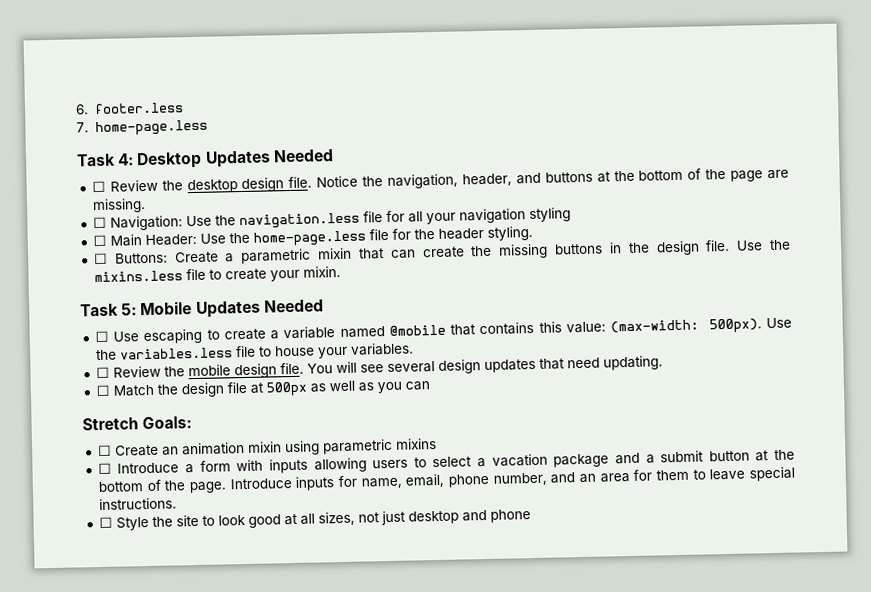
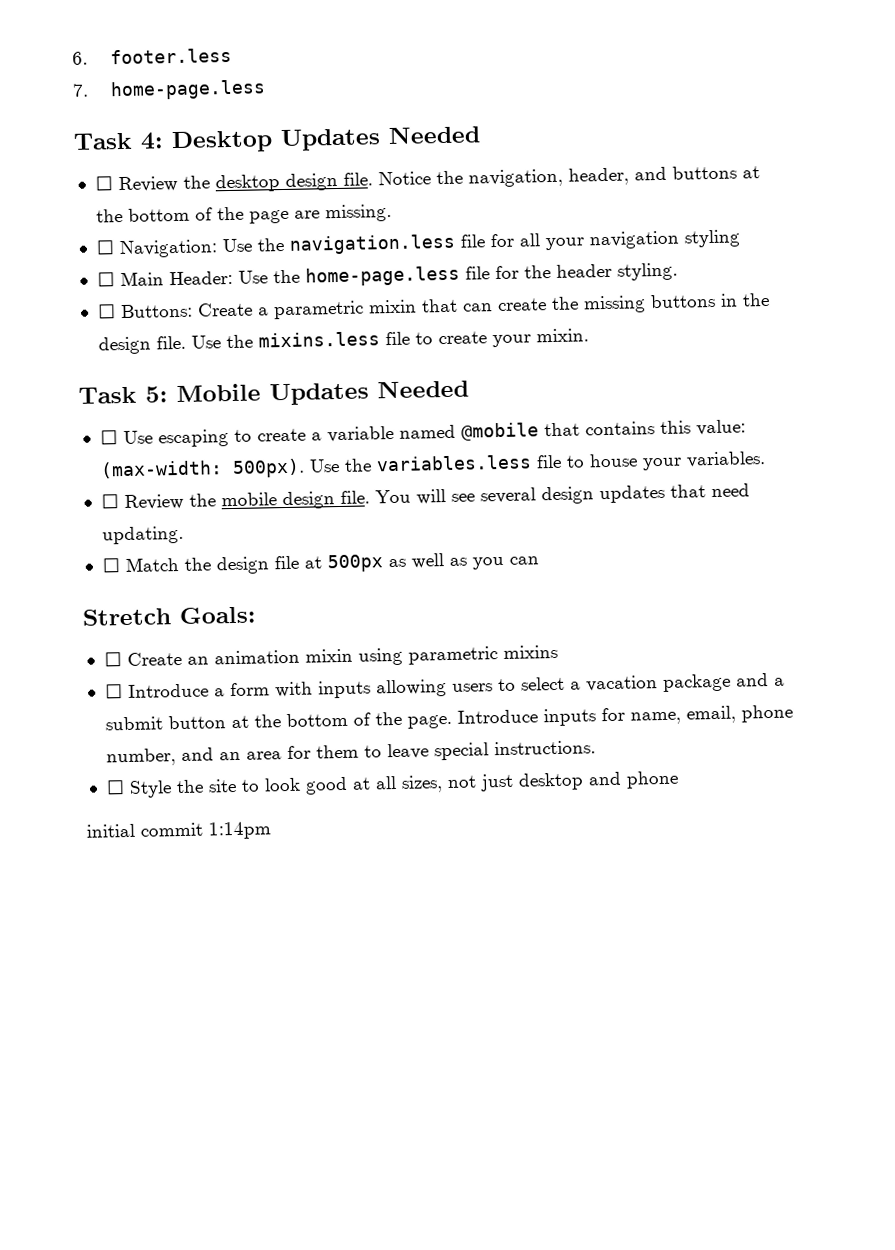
(531, 516) none -> [86,821,271,840] // initial commit 1:14pm

